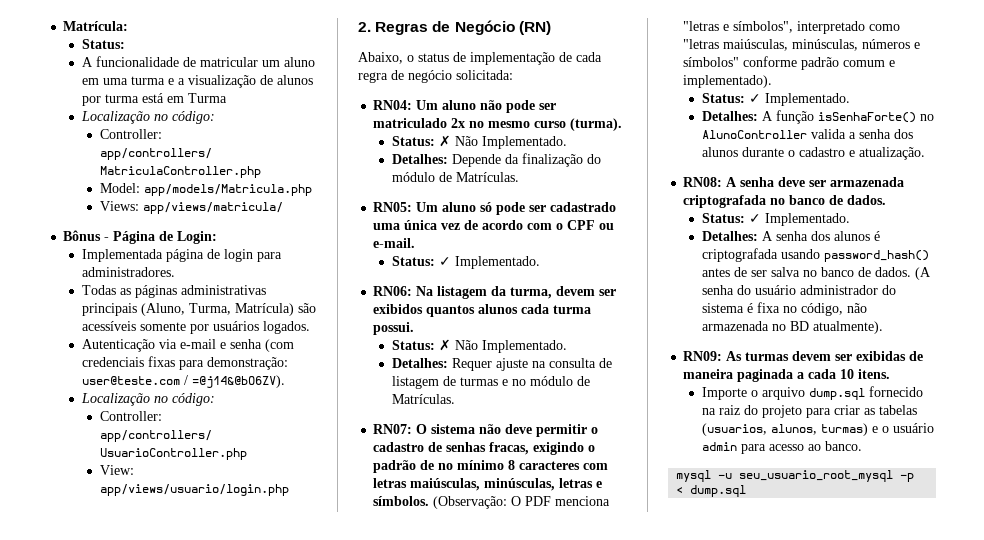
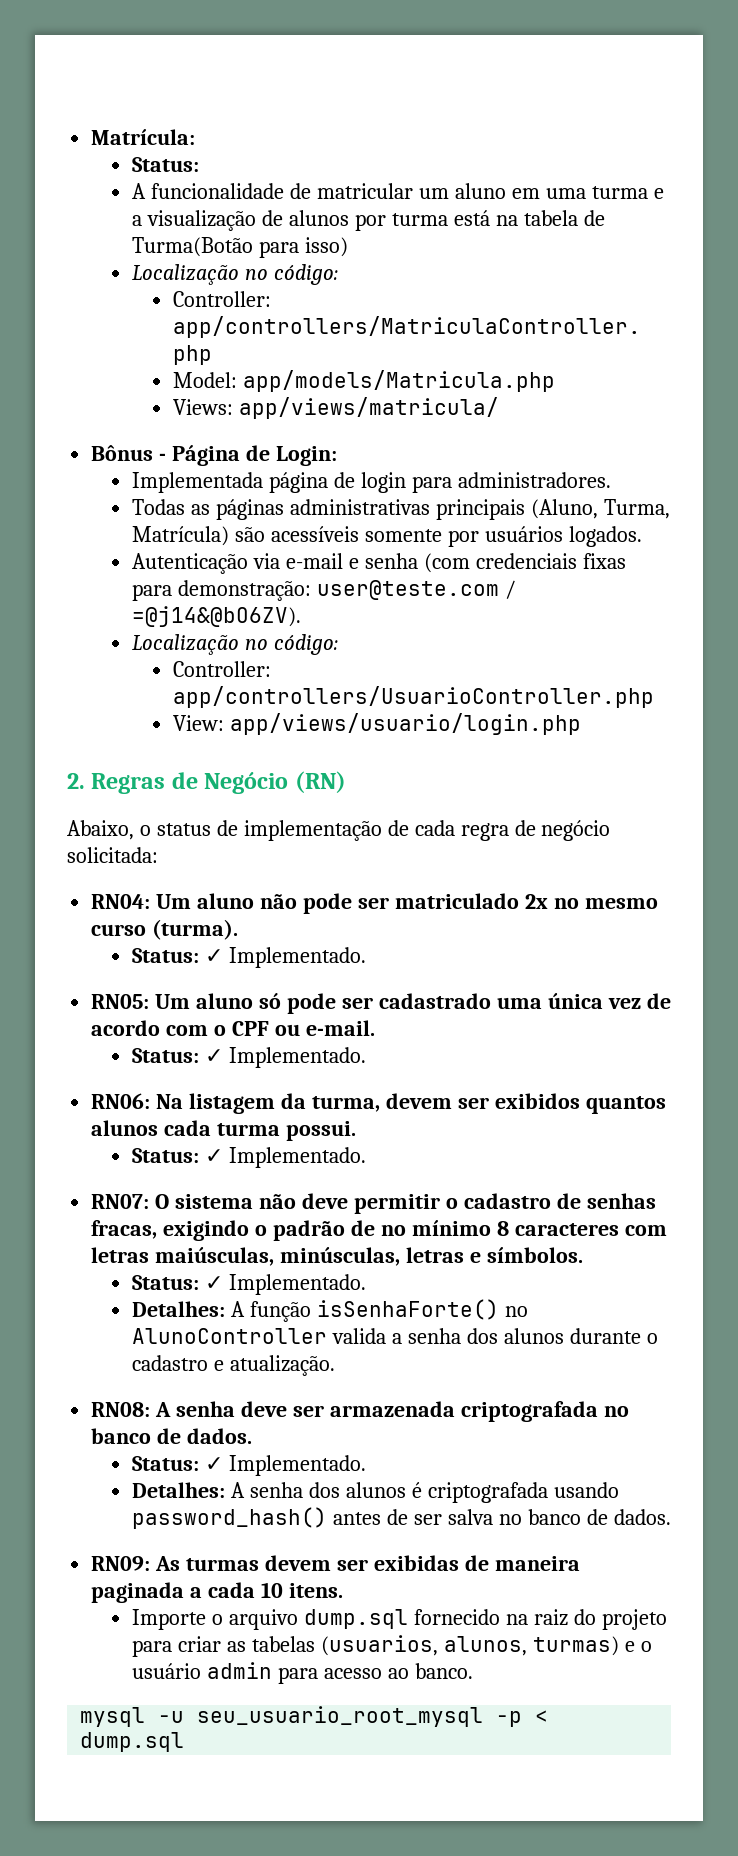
[166,93,227,103] em Turma -> [495,210,605,226] [132,237,349,258] na tabela de Turma(Botão para isso)
[438,135,567,149] [391,153,601,167] [391,172,519,182] ✗ Não Implementado. // Detalhes: Depende da finalização do módulo de Matrículas. -> [205,947,367,968] ✓ Implementado.
[438,339,567,353] [391,358,612,371] [391,376,590,389] [391,394,455,404] ✗ Não Implementado. // Detalhes: Requer ajuste na consulta de listagem de turmas e no módulo de Matrículas. -> [205,1147,367,1168] ✓ Implementado.
[433,496,611,509] [683,21,901,34] [683,39,921,51] [683,56,896,70] [683,75,773,88] (Observação: O PDF menciona "letras e símbolos", interpretado como "letras maiúsculas, minúsculas, números e símbolos" conforme padrão comum e implementado). -> (583, 1255) none
[914,267,931,280] [701,285,896,295] [701,302,867,316] [701,321,883,334] (A senha do usuário administrador do sistema é fixa no código, não armazenada no BD atualmente). -> (671, 1517) none

